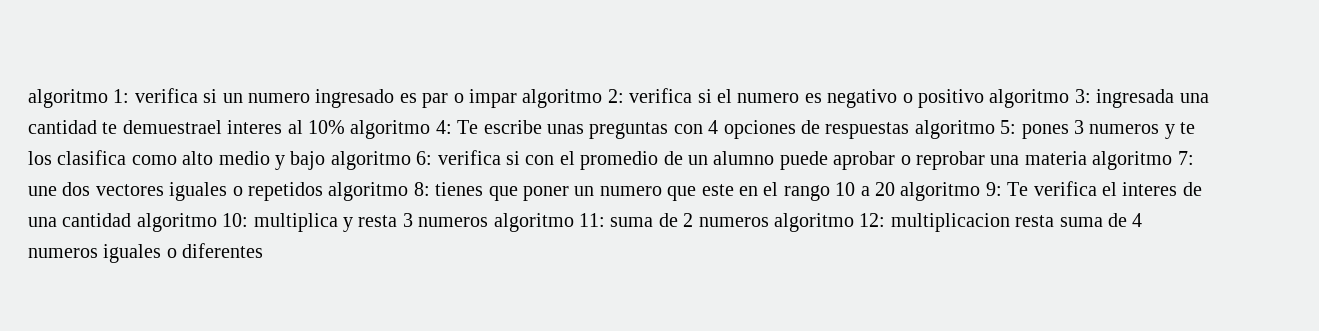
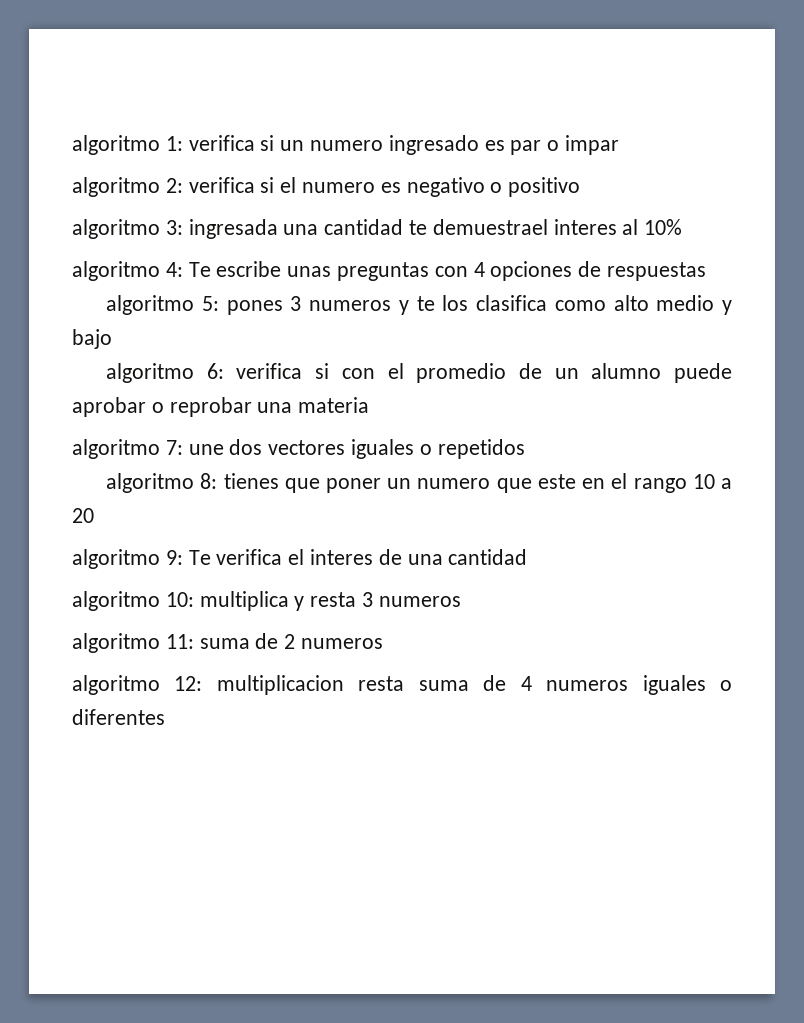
(517, 98) none -> (620, 145) //
(984, 98) none -> (581, 187) //
(345, 127) none -> (683, 227) //
(910, 130) none -> (707, 271) //
(326, 160) none -> (112, 339) //
(1087, 158) none -> (370, 405) //
(323, 191) none -> (525, 449) //
(895, 189) none -> (94, 515) //
(132, 220) none -> (528, 557) //
(489, 222) none -> (461, 601) //
(769, 222) none -> (384, 643) //

